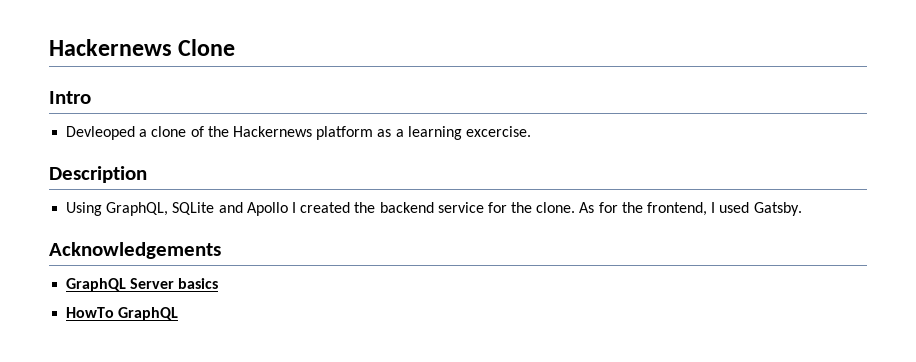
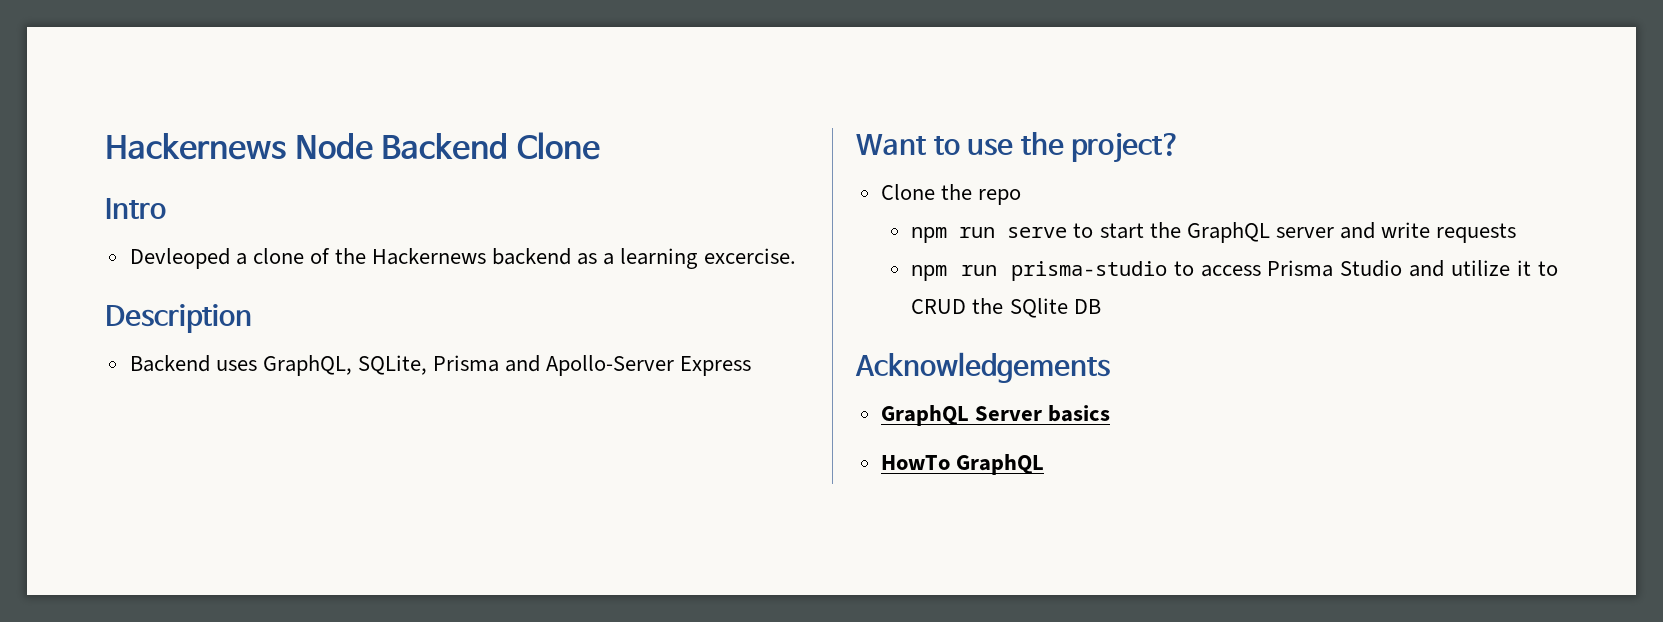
[49,39,172,56] Hackernews -> [105,133,509,160] Hackernews Node Backend
[316,126,374,140] platform -> [492,248,572,265] backend
[66,202,802,216] Using GraphQL, SQLite and Apollo I created the backend service for the clone. As for the frontend, I used Gatsby. -> [129,355,752,376] [856,132,1182,163] [880,184,1021,205] [911,222,1517,243] [911,260,1558,281] [911,298,1101,318] Backend uses GraphQL, SQLite, Prisma and Apollo-Server Express // Want to use the project? // Clone the repo // npm run serve to start the GraphQL server and write requests // npm run prisma-studio to access Prisma Studio and utilize it to CRUD the SQlite DB

